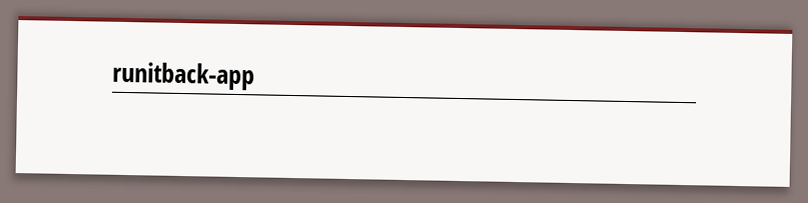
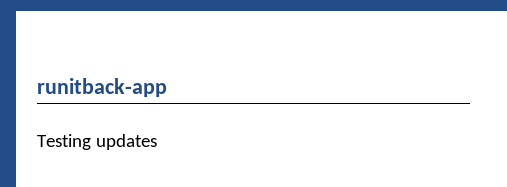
(255, 76) none -> [37,134,157,150] // Testing updates

